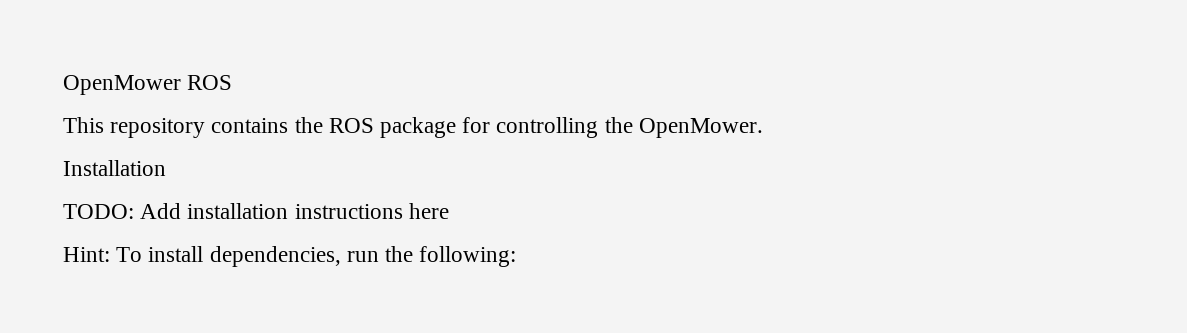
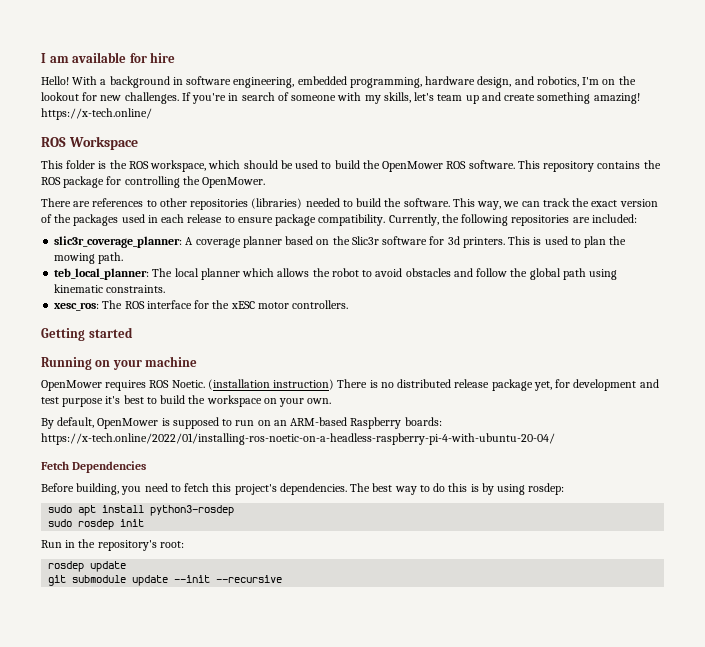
(63, 85) none -> [41,52,176,63] [41,76,636,88] [41,92,640,104] [41,108,152,120] [41,136,138,150] [41,160,380,172] I am available for hire // Hello! With a background in software engineering, embedded programming, hardware design, and robotics, I'm on the lookout for new challenges. If you're in search of someone with my skills, let's team up and create something amazing! https://x-tech.online/ // ROS Workspace // This folder is the ROS workspace, which should be used to build the
(233, 82) // -> [468,160,515,169] software.
[63,160,166,176] [63,203,449,219] [63,246,517,267] Installation // TODO: Add installation instructions here // Hint: To install dependencies, run the following: -> [41,198,658,210] [41,214,637,226] [54,236,627,248] [54,252,124,264] [54,268,618,280] [54,284,166,293] [54,300,349,311] [41,327,133,341] [41,356,198,370] [41,379,659,391] [41,395,332,407] [41,417,442,429] [41,433,555,445] [41,461,147,473] [41,483,565,495] [48,505,235,516] [48,519,145,530] [41,539,184,551] [48,561,127,572] [48,575,283,586] There are references to other repositories (libraries) needed to build the software. This way, we can track the exact version of the packages used in each release to ensure package compatibility. Currently, the following repositories are included: // slic3r_coverage_planner: A coverage planner based on the Slic3r software for 3d printers. This is used to plan the mowing path. // teb_local_planner: The local planner which allows the robot to avoid obstacles and follow the global path using kinematic constraints. // xesc_ros: The ROS interface for the xESC motor controllers. // Getting started // Running on your machine // OpenMower requires ROS Noetic. (installation instruction) There is no distributed release package yet, for development and test purpose it's best to build the workspace on your own. // By default, OpenMower is supposed to run on an ARM-based Raspberry boards: https://x-tech.online/2022/01/installing-ros-noetic-on-a-headless-raspberry-pi-4-with-ubuntu-20-04/ // Fetch Dependencies // Before building, you need to fetch this project's dependencies. The best way to do this is by using rosdep: // sudo apt install python3-rosdep // sudo rosdep init // Run in the repository's root: // rosdep update // git submodule update --init --recursive

